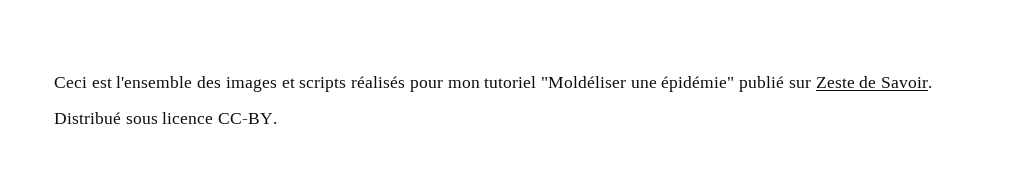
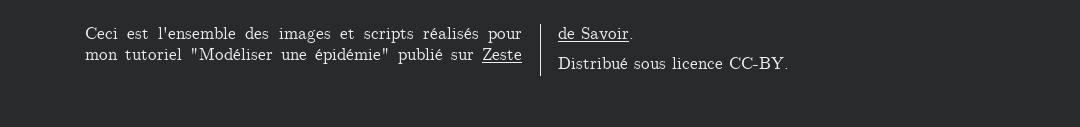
[540,76,626,88] "Moldéliser -> [190,47,273,60] "Modéliser

